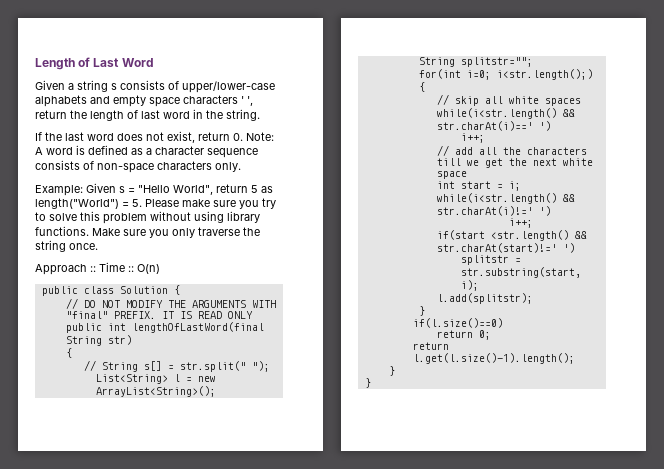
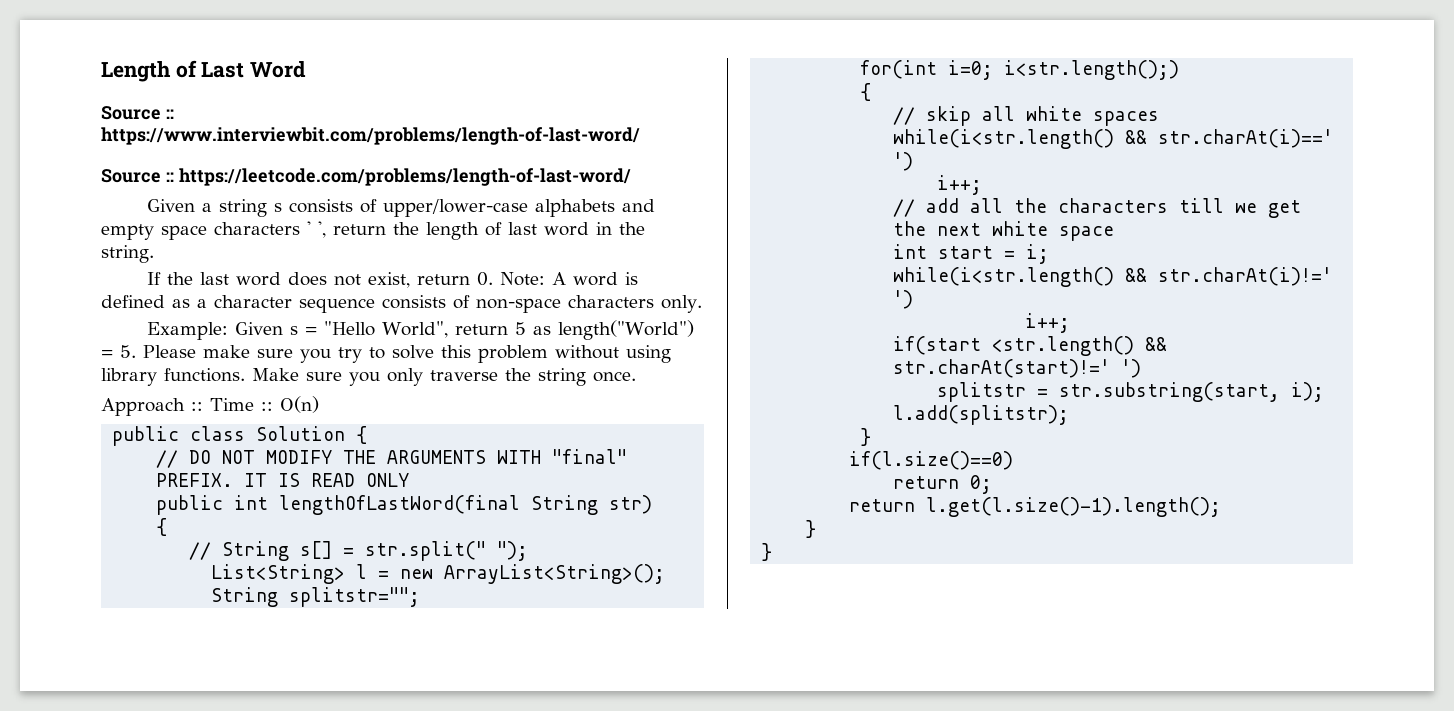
(154, 62) none -> [101,106,174,120] [101,127,640,145] [101,168,631,186] // Source :: https://www.interviewbit.com/problems/length-of-last-word/ // Source :: https://leetcode.com/problems/length-of-last-word/

